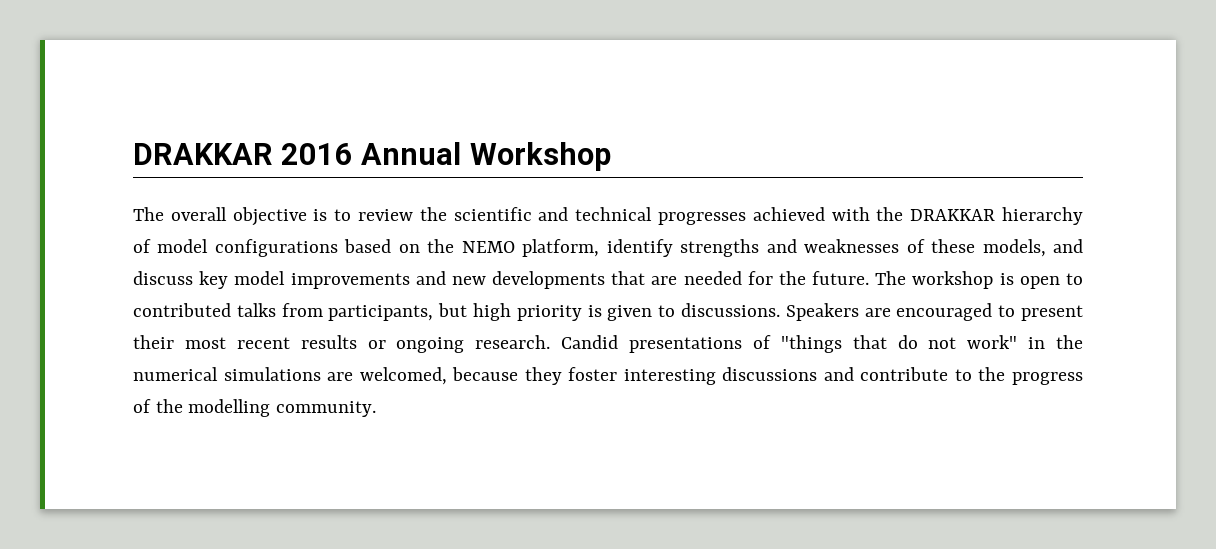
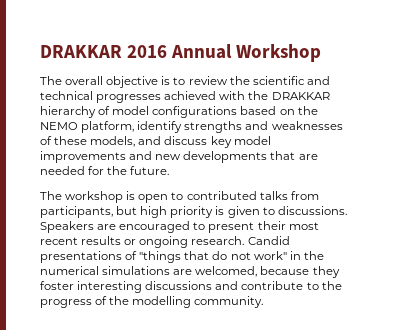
(870, 278) none -> (170, 170) //

